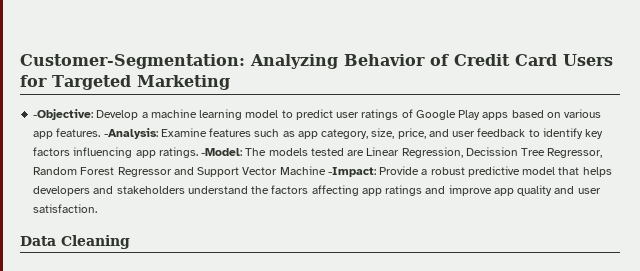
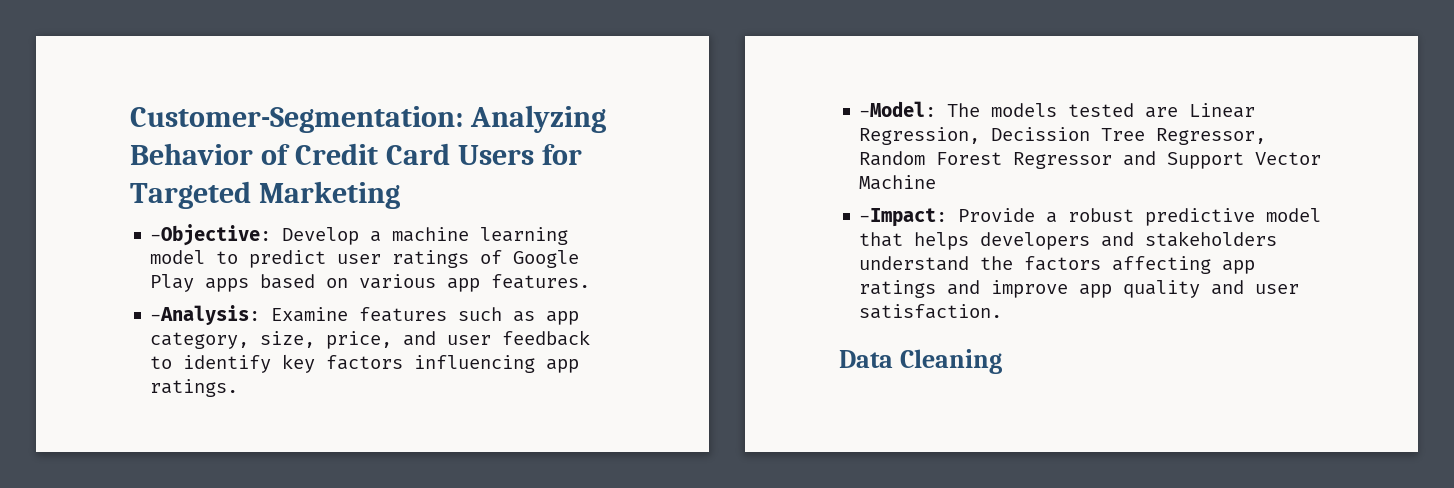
(101, 132) none -> (591, 281) //
(198, 152) none -> (239, 388) //
(326, 170) none -> (937, 182) //

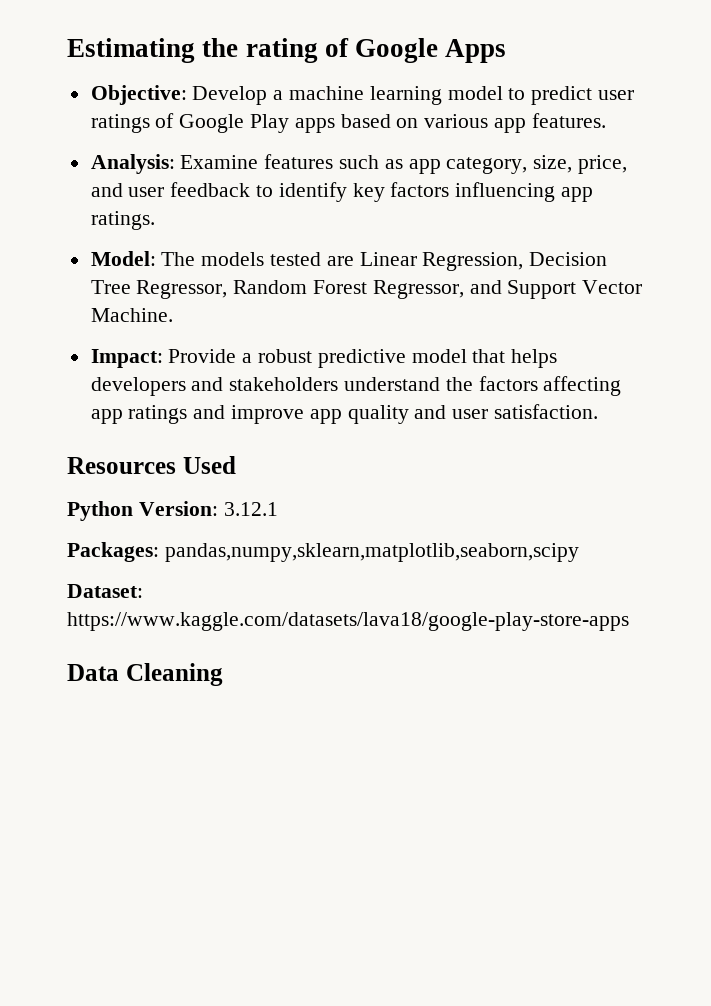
[130,105,606,133] [130,143,582,165] [130,181,400,209] [150,224,272,246] Customer-Segmentation: Analyzing Behavior of Credit Card Users for Targeted Marketing // -Objective: -> [67,38,507,63] [90,85,187,105] Estimating the rating of Google Apps // Objective:
[150,305,261,325] -Analysis: -> [90,154,175,174] Analysis:
[859,101,937,117] -Model: -> [90,251,156,266] Model:
[991,127,1091,141] Decission -> [529,252,608,266] Decision
[1013,152,1113,169] Regressor -> [372,280,464,299] Regressor,
[859,175,937,190] [859,208,948,227] Machine // -Impact: -> [90,308,173,322] [90,349,163,368] Machine. // Impact:
(1003, 311) none -> [67,456,236,474] [67,501,278,521] [67,542,579,562] [67,584,143,598] [67,612,629,631] // Resources Used // Python Version: 3.12.1 // Packages: pandas,numpy,sklearn,matplotlib,seaborn,scipy // Dataset: https://www.kaggle.com/datasets/lava18/google-play-store-apps

